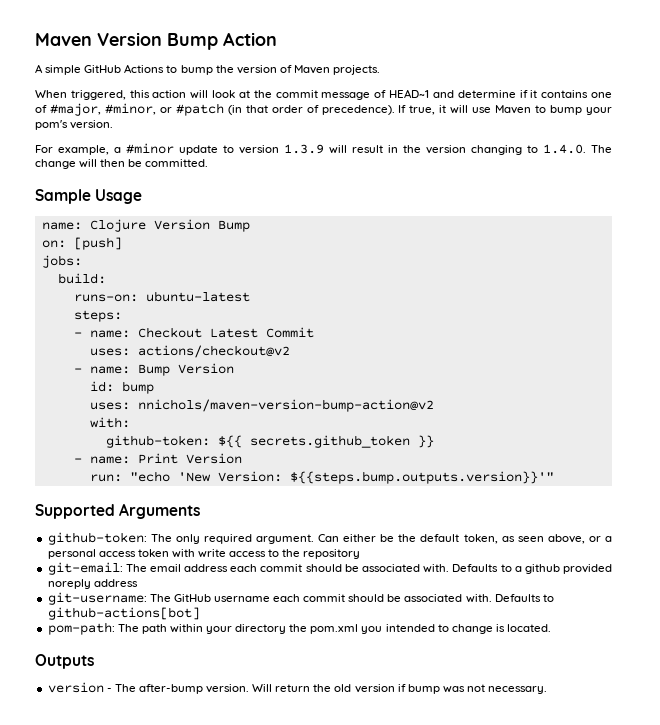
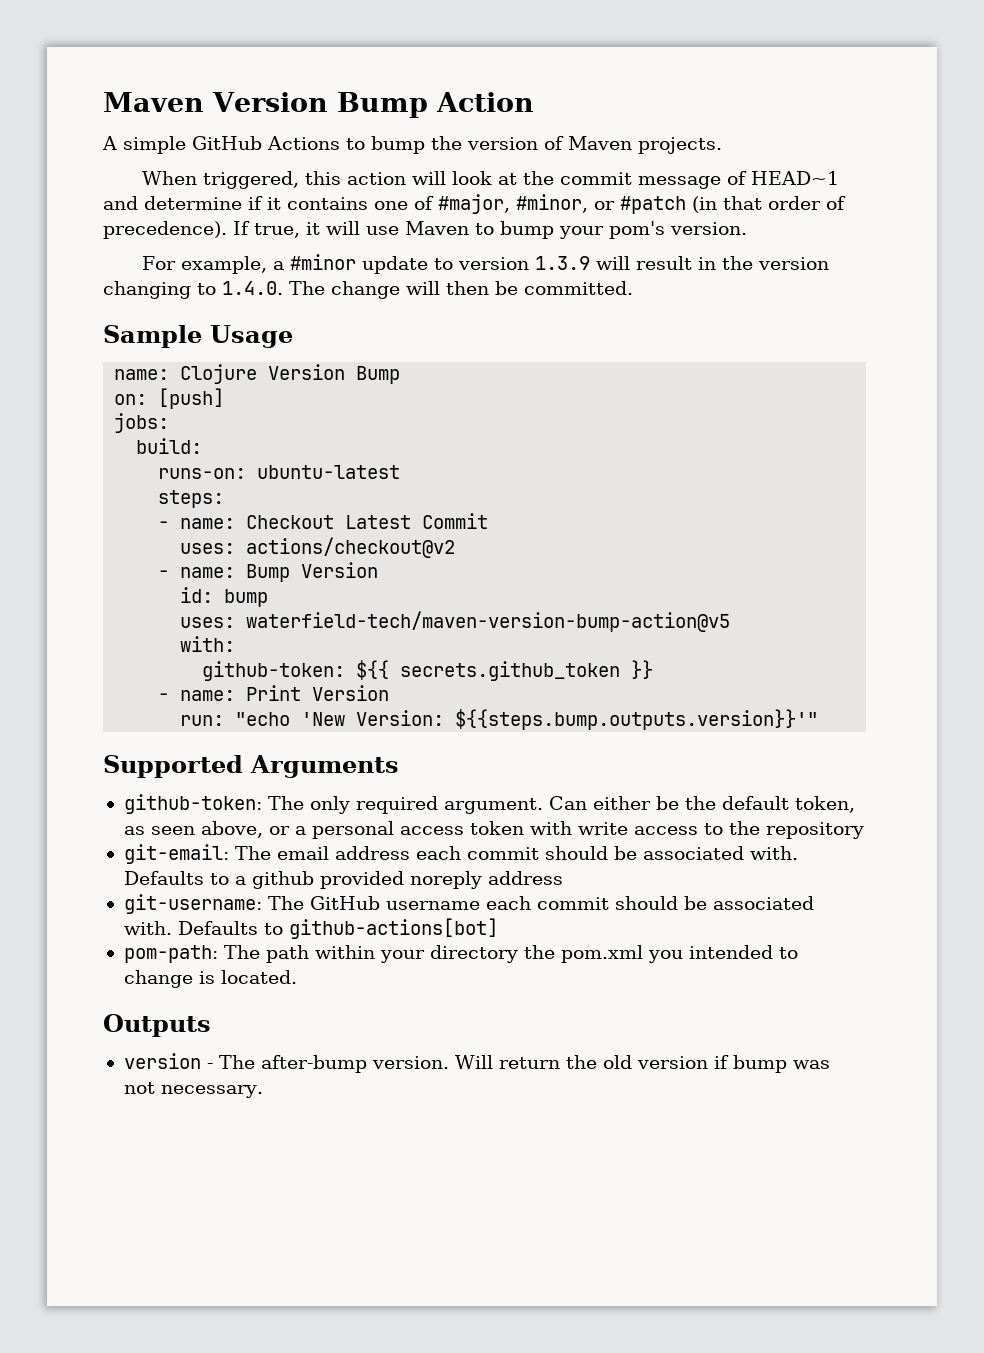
[137,399,434,412] nnichols/maven-version-bump-action@v2 -> [246,611,731,632] waterfield-tech/maven-version-bump-action@v5

